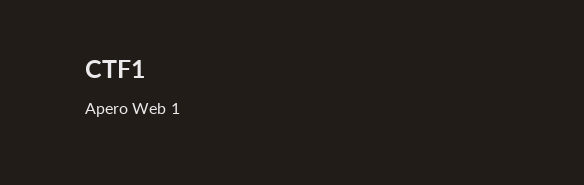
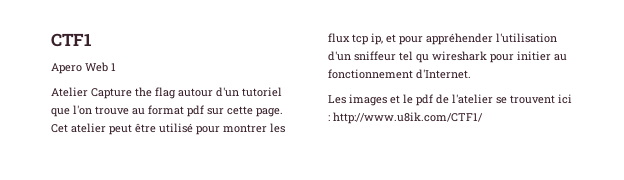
(180, 108) none -> [51,87,282,99] [51,105,283,117] [51,123,285,135] [328,33,557,45] [328,51,567,63] [328,69,471,79] [328,94,572,106] [328,112,483,124] // Atelier Capture the flag autour d'un tutoriel que l'on trouve au format pdf sur cette page. Cet atelier peut être utilisé pour montrer les flux tcp ip, et pour appréhender l'utilisation d'un sniffeur tel qu wireshark pour initier au fonctionnement d'Internet. // Les images et le pdf de l'atelier se trouvent ici : http://www.u8ik.com/CTF1/

